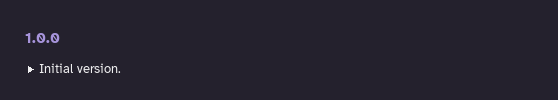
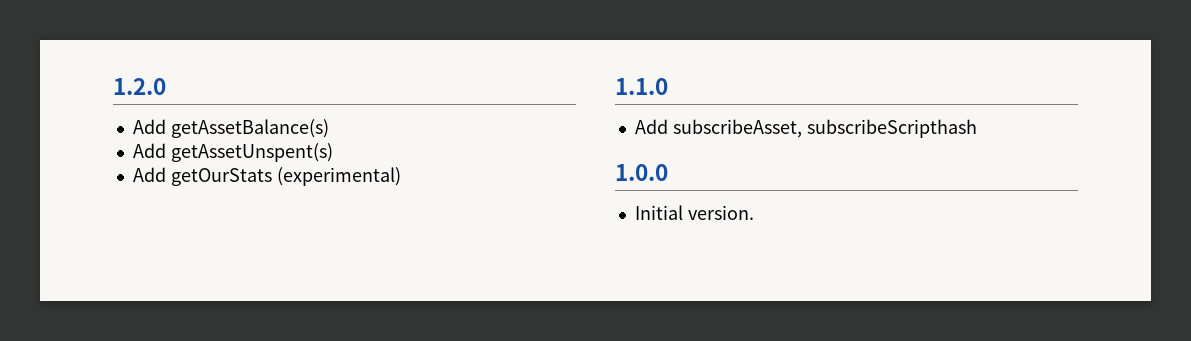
(25, 38) none -> [113,78,166,95] [132,119,329,138] [132,143,333,162] [132,167,401,186] [615,78,668,95] [634,119,977,138] 1.2.0 // Add getAssetBalance(s) // Add getAssetUnspent(s) // Add getOurStats (experimental) // 1.1.0 // Add subscribeAsset, subscribeScripthash //

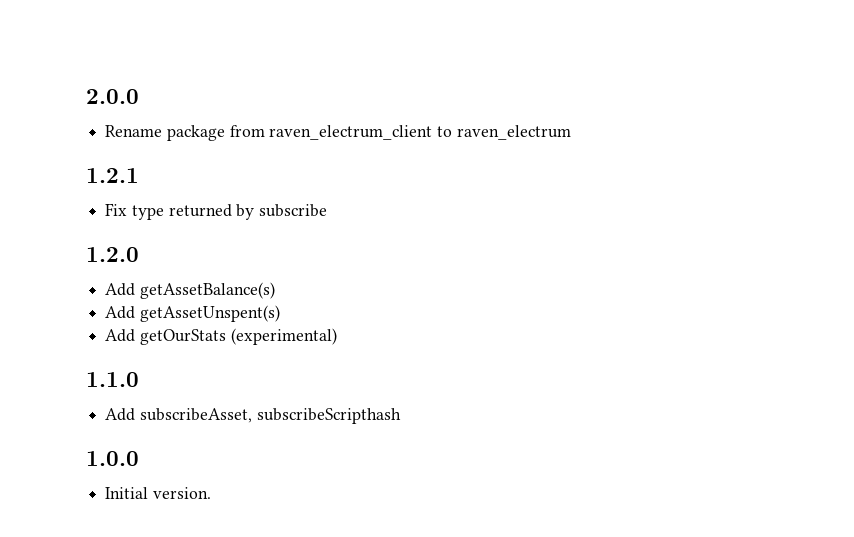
(113, 86) none -> [86,89,139,104] [105,125,571,141] [86,168,139,183] [105,203,328,220] 2.0.0 // Rename package from raven_electrum_client to raven_electrum // 1.2.1 // Fix type returned by subscribe //

